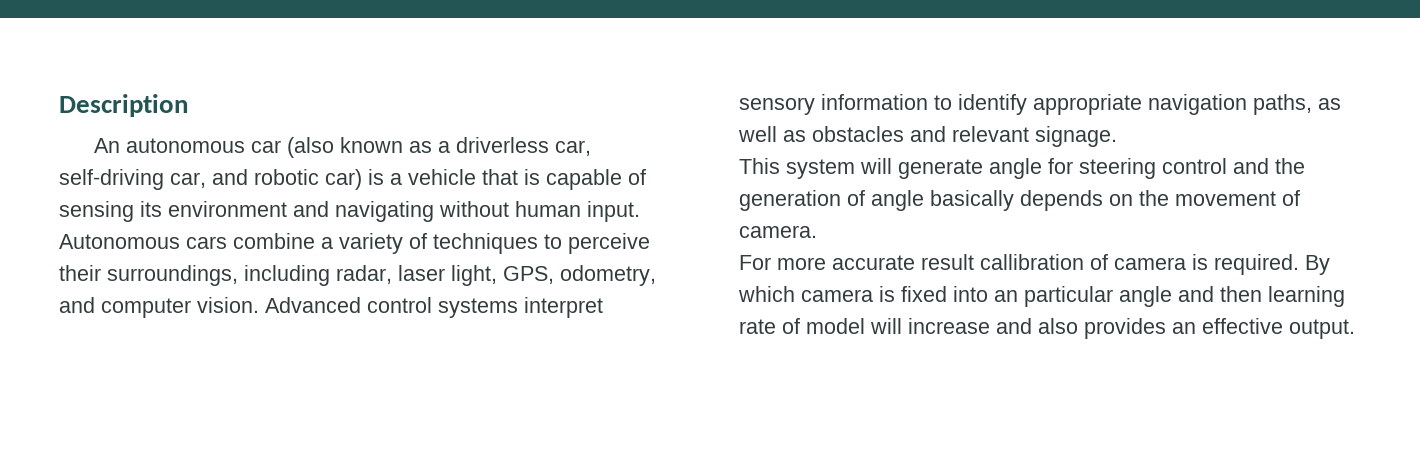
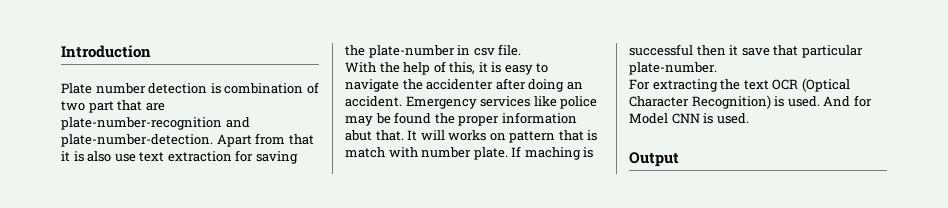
[59,94,188,117] [93,137,591,158] [59,169,646,190] [59,201,640,222] [59,233,650,254] [59,265,656,286] [59,297,603,318] [739,94,1341,115] [738,126,1117,147] [739,158,1305,179] [739,190,1300,211] [739,225,817,238] [739,254,1330,275] [738,286,1345,307] [739,318,1355,339] Description // An autonomous car (also known as a driverless car, self-driving car, and robotic car) is a vehicle that is capable of sensing its environment and navigating without human input. Autonomous cars combine a variety of techniques to perceive their surroundings, including radar, laser light, GPS, odometry, and computer vision. Advanced control systems interpret sensory information to identify appropriate navigation paths, as well as obstacles and relevant signage. // This system will generate angle for steering control and the generation of angle basically depends on the movement of camera. // For more accurate result callibration of camera is required. By which camera is fixed into an particular angle and then learning rate of model will increase and also provides an effective output. -> [61,45,151,58] [61,82,319,94] [61,100,165,113] [61,117,250,130] [61,133,314,147] [61,150,298,164] [345,44,522,58] [345,61,549,75] [345,78,583,92] [345,96,598,109] [345,112,577,126] [345,130,598,143] [345,146,594,160] [629,44,863,58] [629,62,717,75] [629,78,850,92] [629,95,872,109] [629,113,749,124] [629,152,679,167] Introduction // Plate number detection is combination of two part that are plate-number-recognition and plate-number-detection. Apart from that it is also use text extraction for saving the plate-number in csv file. // With the help of this, it is easy to navigate the accidenter after doing an accident. Emergency services like police may be found the proper information abut that. It will works on pattern that is match with number plate. If maching is successful then it save that particular plate-number. // For extracting the text OCR (Optical Character Recognition) is used. And for Model CNN is used. // Output

